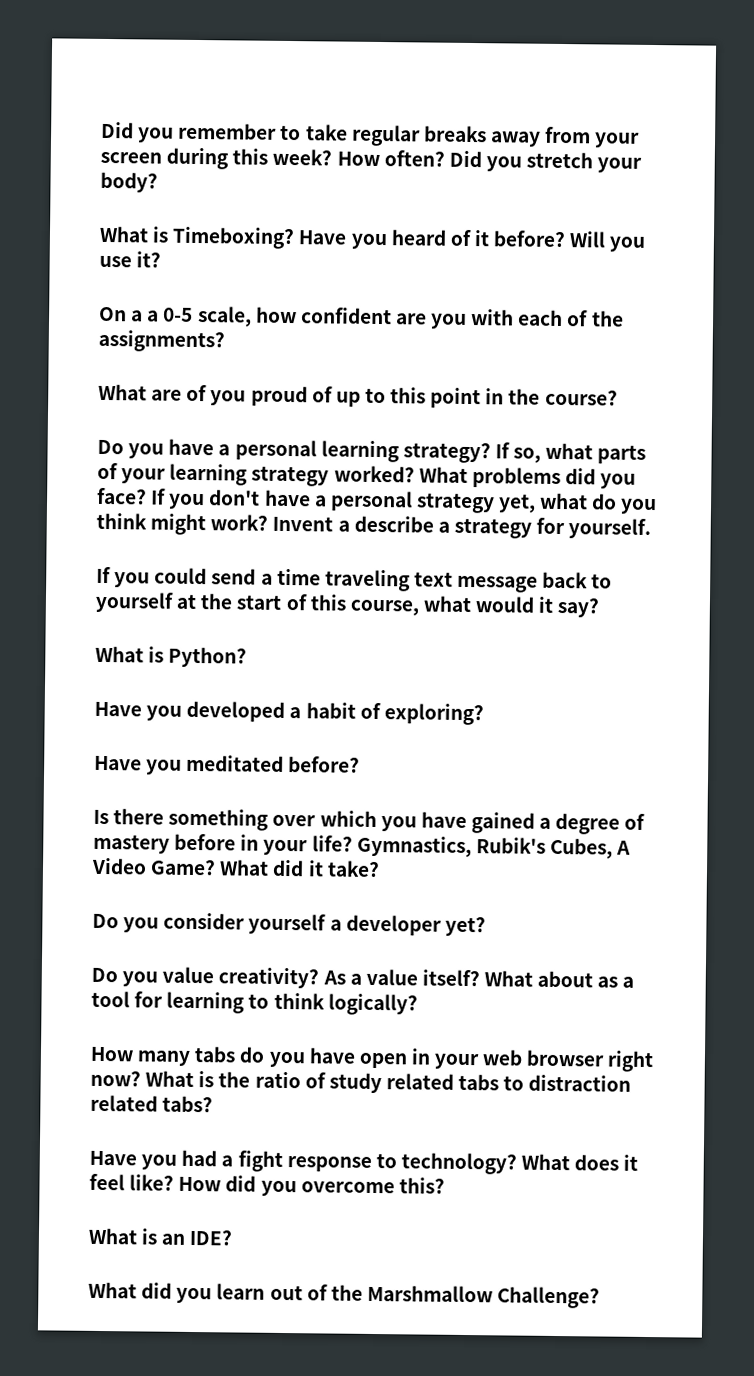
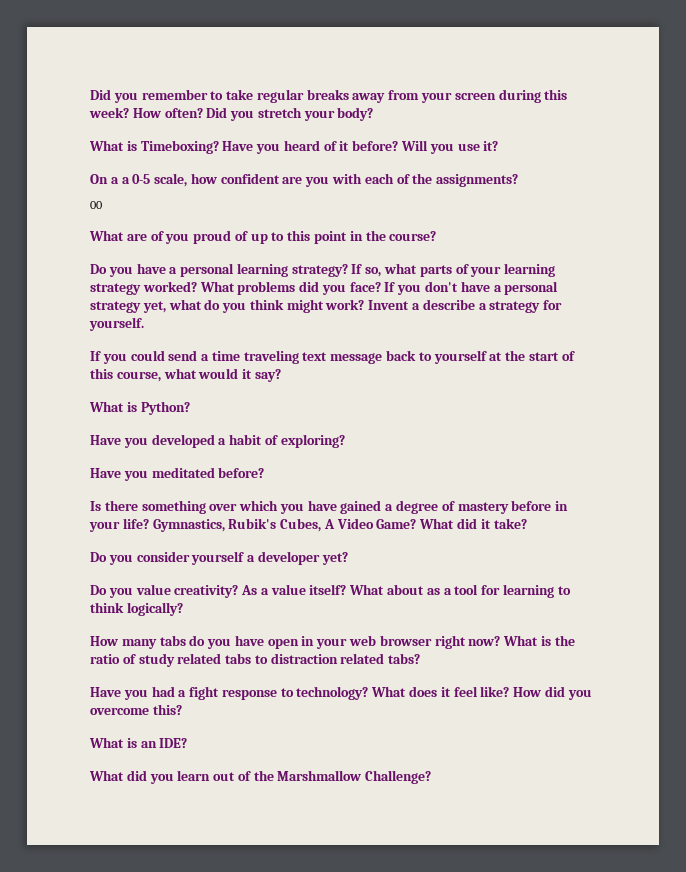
(225, 341) none -> [90,201,102,209] // 00

